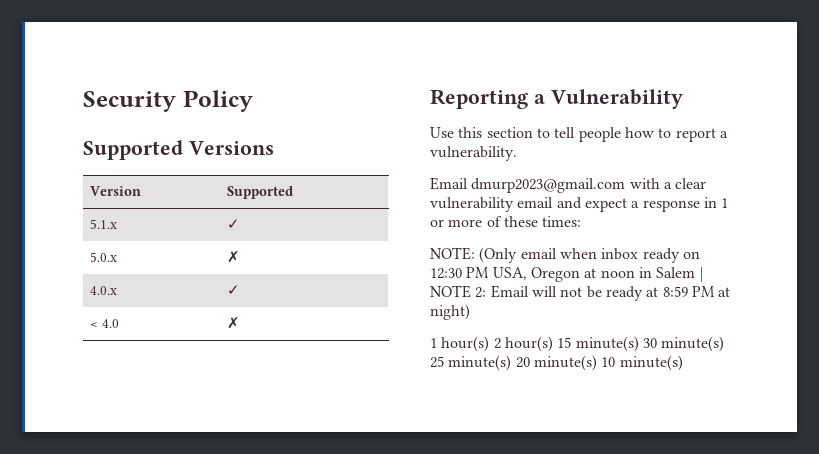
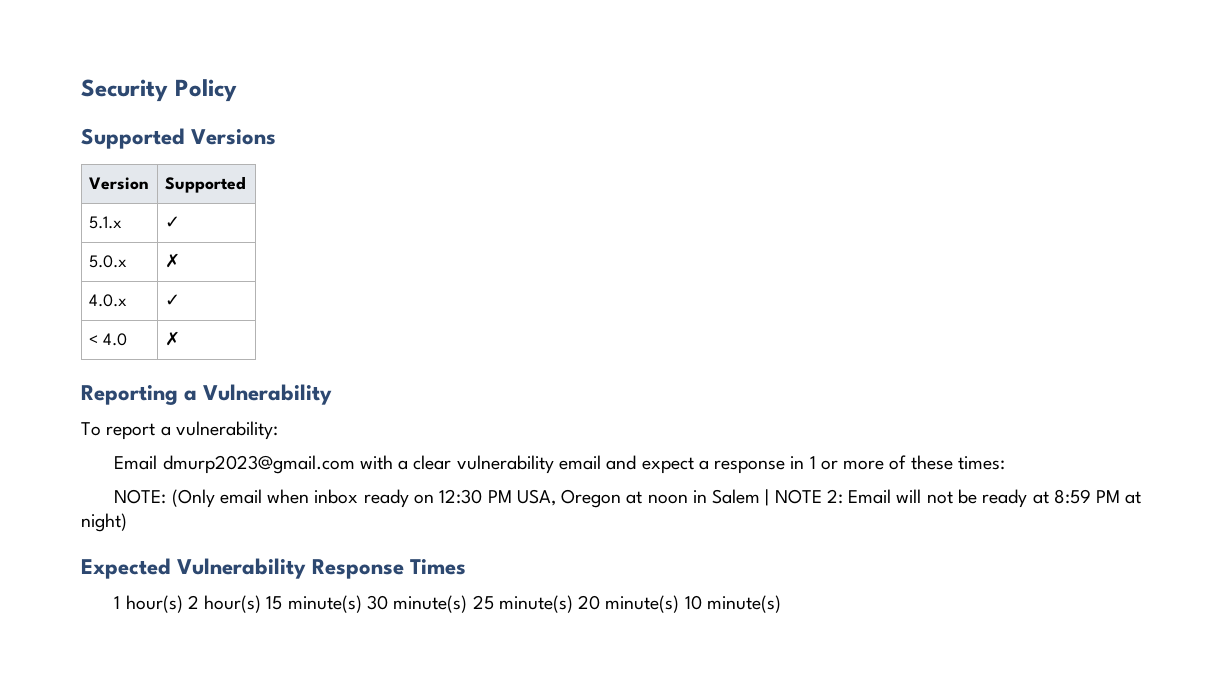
[430,127,672,142] Use this section to tell people how to -> [81,422,101,436] To
[430,146,517,161] vulnerability. -> [175,421,278,440] vulnerability:
(470, 312) none -> [81,558,467,579] // Expected Vulnerability Response Times

